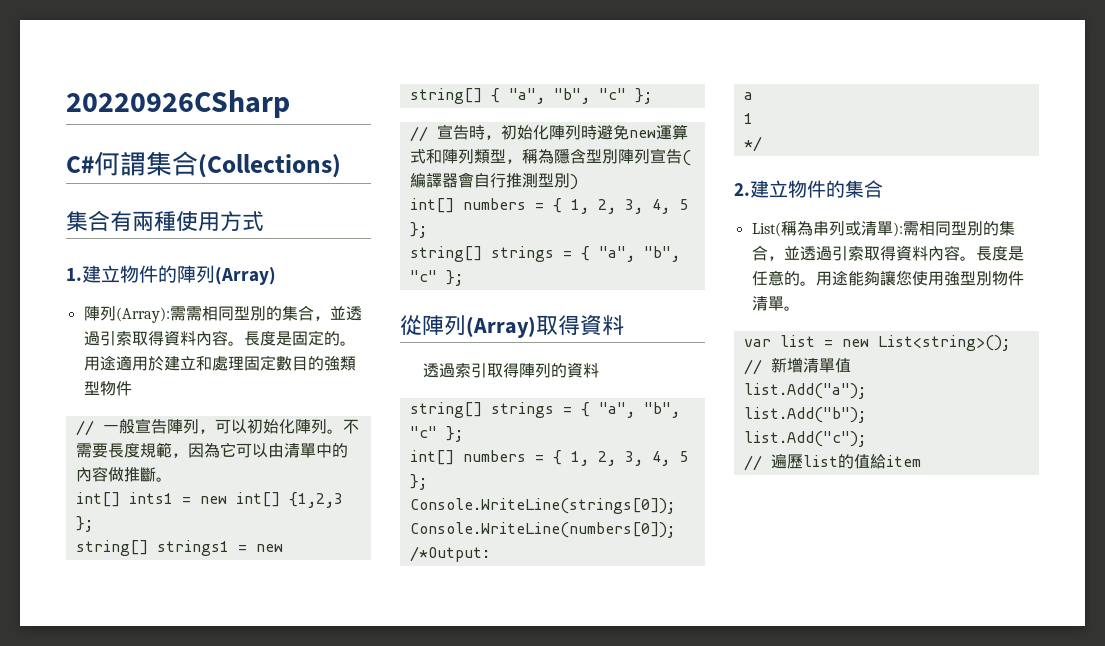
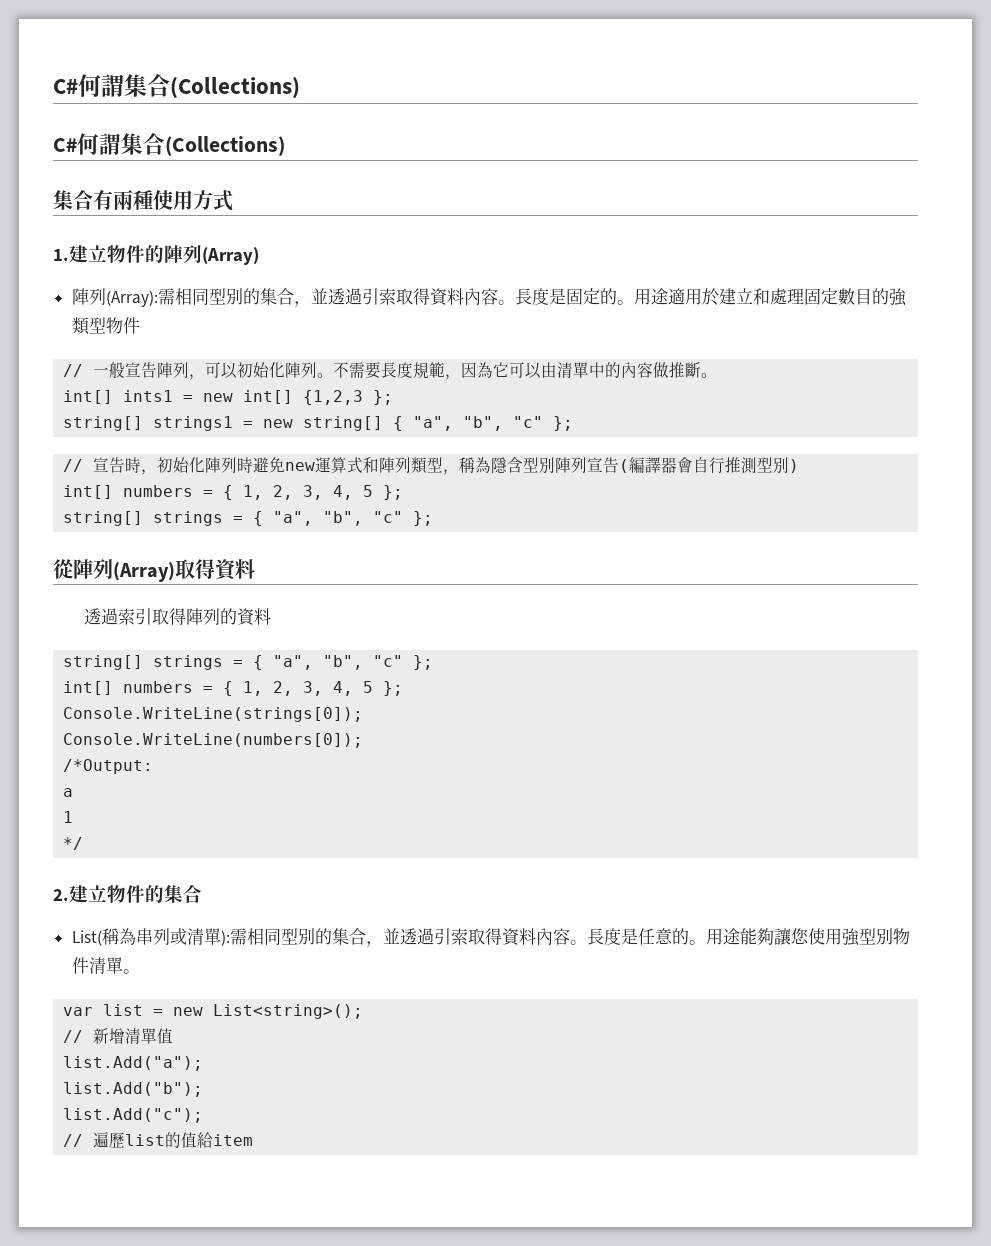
[66,90,290,118] 20220926CSharp -> [53,74,300,99] C#何謂集合(Collections)
[185,306,202,321] 需 -> (175, 296) none

